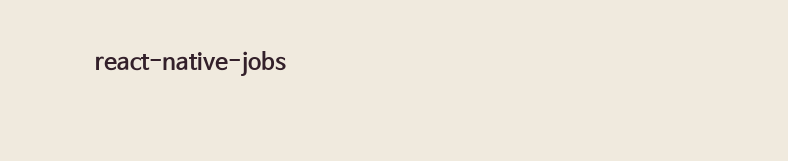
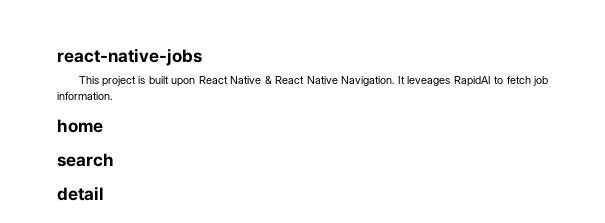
(286, 64) none -> [78,76,548,87] [57,92,112,100] [57,119,103,133] [57,153,114,167] [57,186,104,201] // This project is built upon React Native & React Native Navigation. It leveages RapidAI to fetch job information. // home // search // detail

